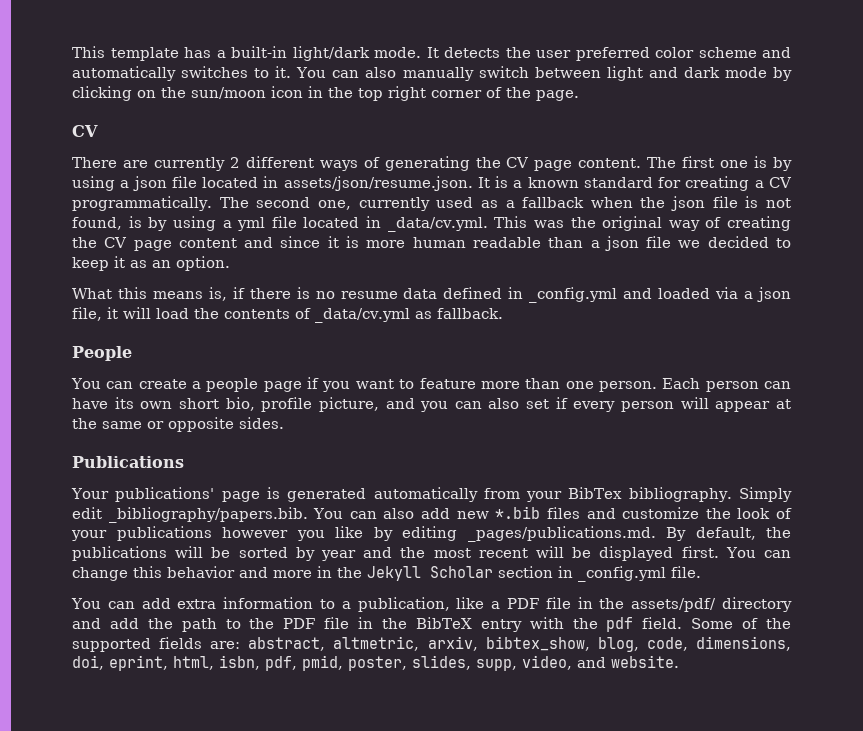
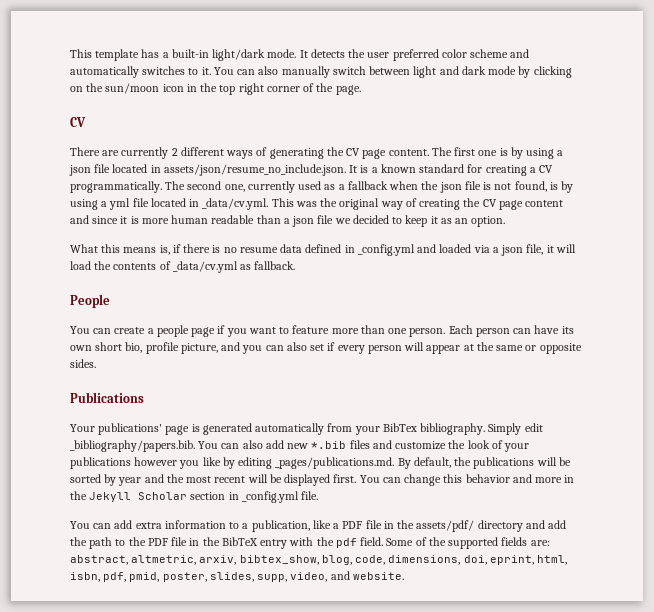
[283,176,473,191] assets/json/resume.json. -> [163,164,346,176] assets/json/resume_no_include.json.

